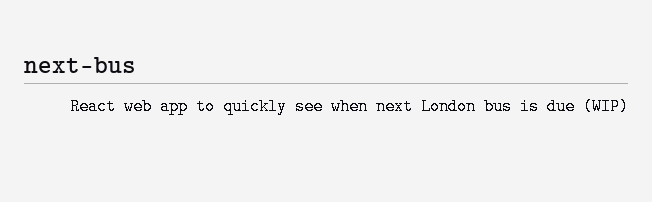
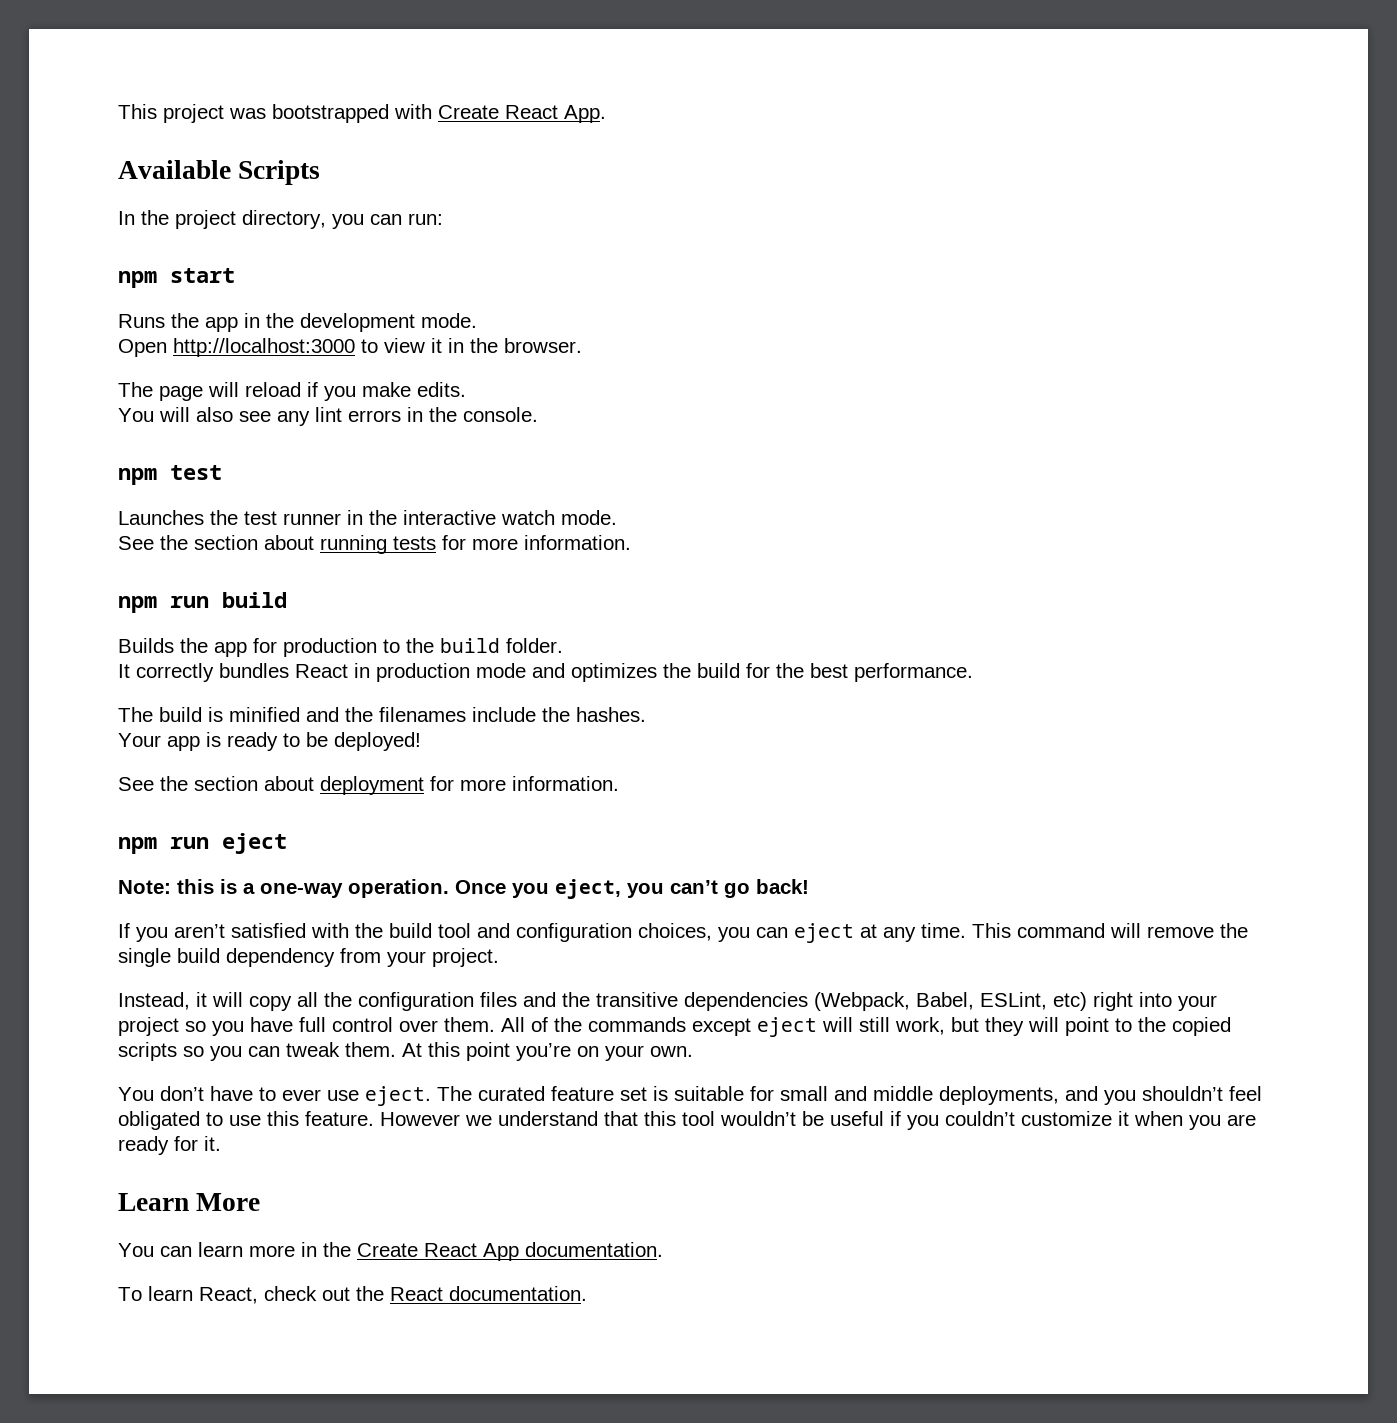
[24,57,136,73] [69,98,629,115] next-bus // React web app to quickly see when next London bus is due (WIP) -> [118,104,606,123] [118,160,321,185] [118,210,443,229] [118,268,235,288] [118,313,477,332] [118,338,582,357] [118,382,466,401] [118,407,538,426] [118,465,222,485] [118,510,617,525] [118,535,631,554] [118,592,287,613] [118,638,563,657] [118,663,973,682] [118,707,646,722] [118,732,421,751] [118,776,619,795] [118,833,287,854] [118,879,809,899] [118,923,1248,943] [118,948,499,967] [118,992,1217,1011] [118,1017,1231,1037] [118,1042,693,1061] [118,1086,1262,1106] [118,1111,1256,1130] [118,1136,221,1155] [118,1193,261,1211] [118,1242,663,1261] [118,1286,587,1304] This project was bootstrapped with Create React App. // Available Scripts // In the project directory, you can run: // npm start // Runs the app in the development mode. // Open http://localhost:3000 to view it in the browser. // The page will reload if you make edits. // You will also see any lint errors in the console. // npm test // Launches the test runner in the interactive watch mode. // See the section about running tests for more information. // npm run build // Builds the app for production to the build folder. // It correctly bundles React in production mode and optimizes the build for the best performance. // The build is minified and the filenames include the hashes. // Your app is ready to be deployed! // See the section about deployment for more information. // npm run eject // Note: this is a one-way operation. Once you eject, you can’t go back! // If you aren’t satisfied with the build tool and configuration choices, you can eject at any time. This command will remove the single build dependency from your project. // Instead, it will copy all the configuration files and the transitive dependencies (Webpack, Babel, ESLint, etc) right into your project so you have full control over them. All of the commands except eject will still work, but they will point to the copied scripts so you can tweak them. At this point you’re on your own. // You don’t have to ever use eject. The curated feature set is suitable for small and middle deployments, and you shouldn’t feel obligated to use this feature. However we understand that this tool wouldn’t be useful if you couldn’t customize it when you are ready for it. // Learn More // You can learn more in the Create React App documentation. // To learn React, check out the React documentation.

